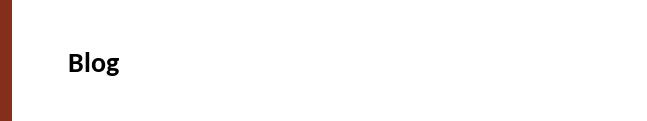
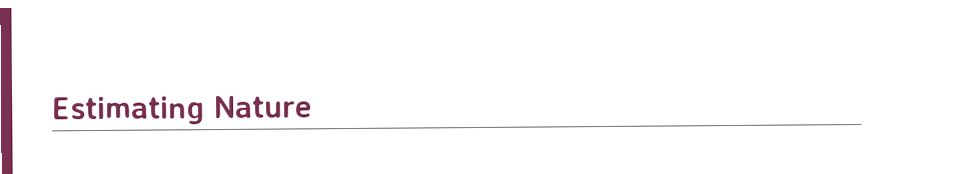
[68,52,119,76] Blog -> [52,95,312,126] Estimating Nature

